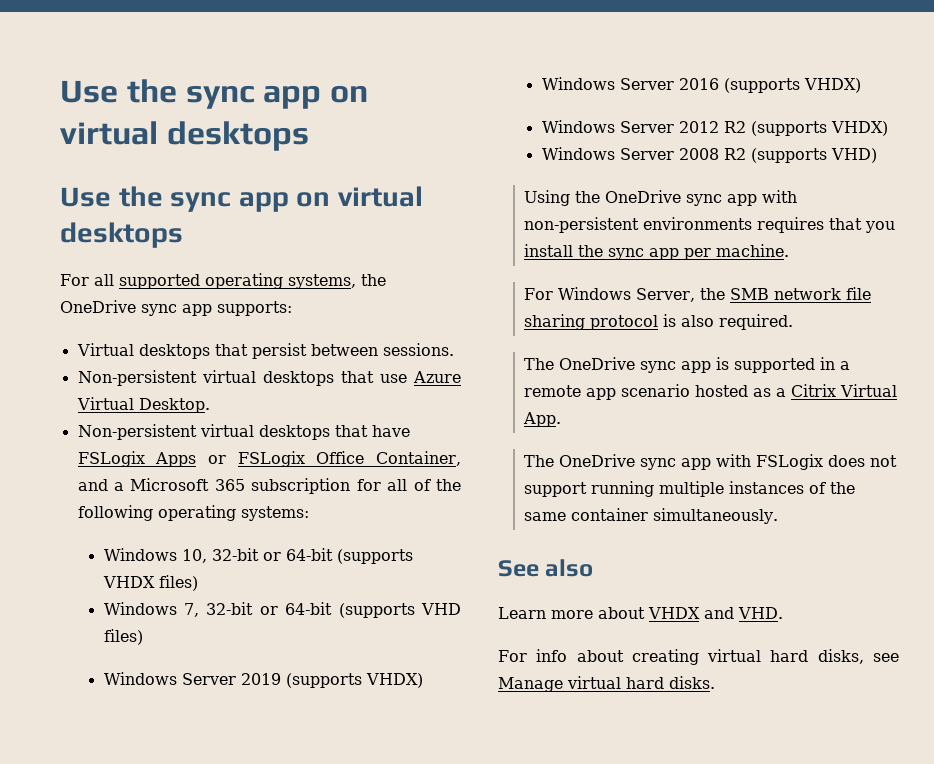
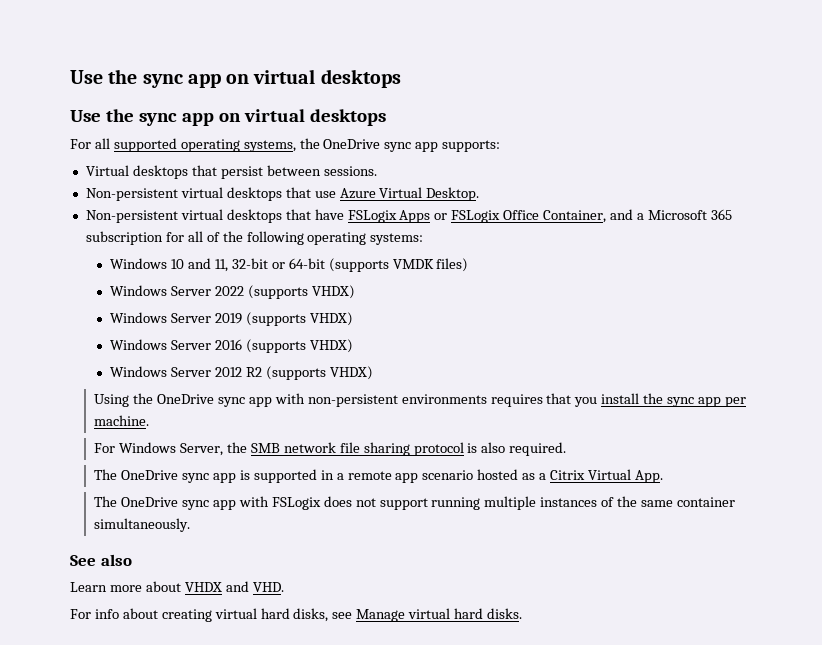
[181,548,413,564] [102,575,198,591] [103,602,461,618] [103,629,143,645] 10, 32-bit or 64-bit (supports VHDX files) // Windows 7, 32-bit or 64-bit (supports VHD files) -> [171,258,469,272] [110,285,355,299] 10 and 11, 32-bit or 64-bit (supports VMDK files) // Windows Server 2022 (supports VHDX)
[541,147,877,163] // Windows Server 2008 R2 (supports VHD) -> (373, 373) none

